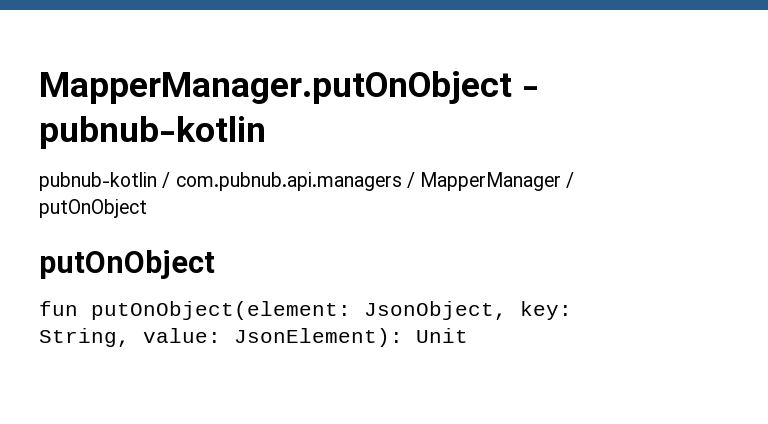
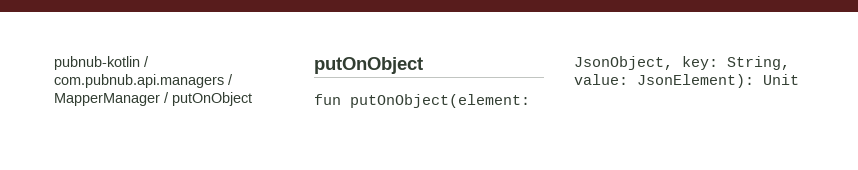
[39,71,539,104] [39,116,266,149] MapperManager.putOnObject - pubnub-kotlin // -> (54, 63) none

